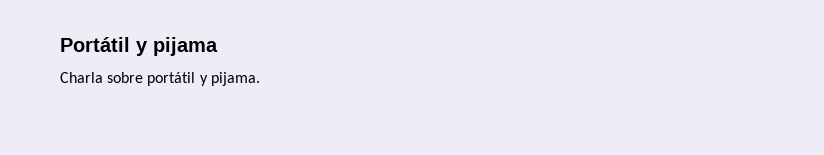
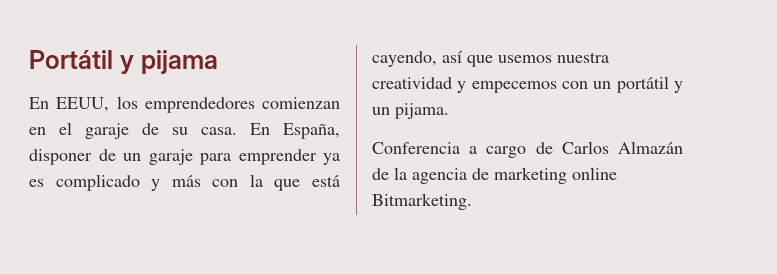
[60,72,144,83] Charla sobre -> [29,96,340,113] [29,122,340,139] [29,149,340,165] [29,174,340,191] [372,50,609,67] [372,77,612,93] En EEUU, los emprendedores comienzan en el garaje de su casa. En España, disponer de un garaje para emprender ya es complicado y más con la que está cayendo, así que usemos nuestra creatividad y empecemos con un
(208, 80) none -> [372,107,390,115] un
(260, 79) none -> [372,141,683,158] [372,167,617,184] [372,193,472,210] // Conferencia a cargo de Carlos Almazán de la agencia de marketing online Bitmarketing.

